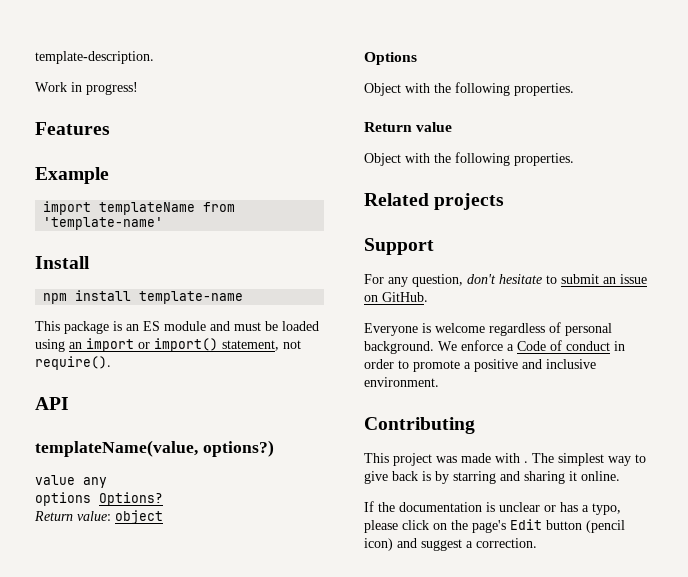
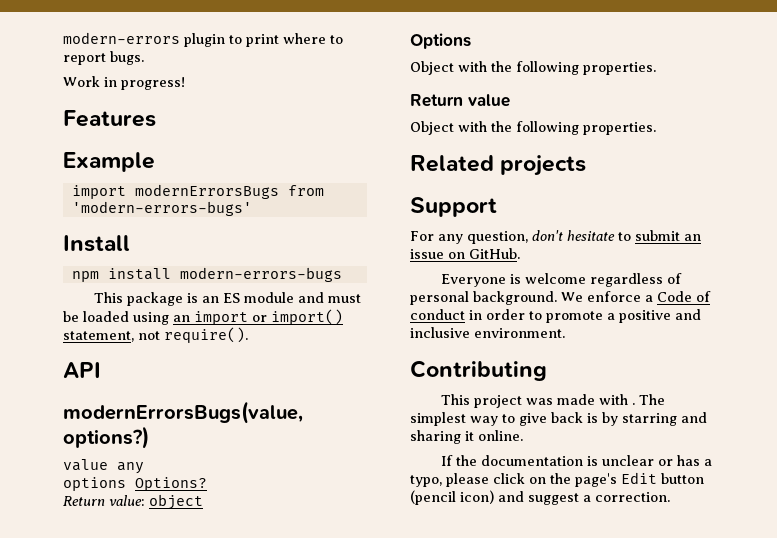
[35,51,154,64] template-description. -> [63,32,343,47] [63,51,144,65] modern-errors plugin to print where to report bugs.
[99,202,236,215] [43,217,164,230] templateName from 'template-name' -> [134,184,324,199] [71,201,252,216] modernErrorsBugs from 'modern-errors-bugs'
[139,291,244,304] template-name -> [179,267,342,282] modern-errors-bugs
[35,440,198,457] templateName(value, -> [63,401,303,424] modernErrorsBugs(value,

